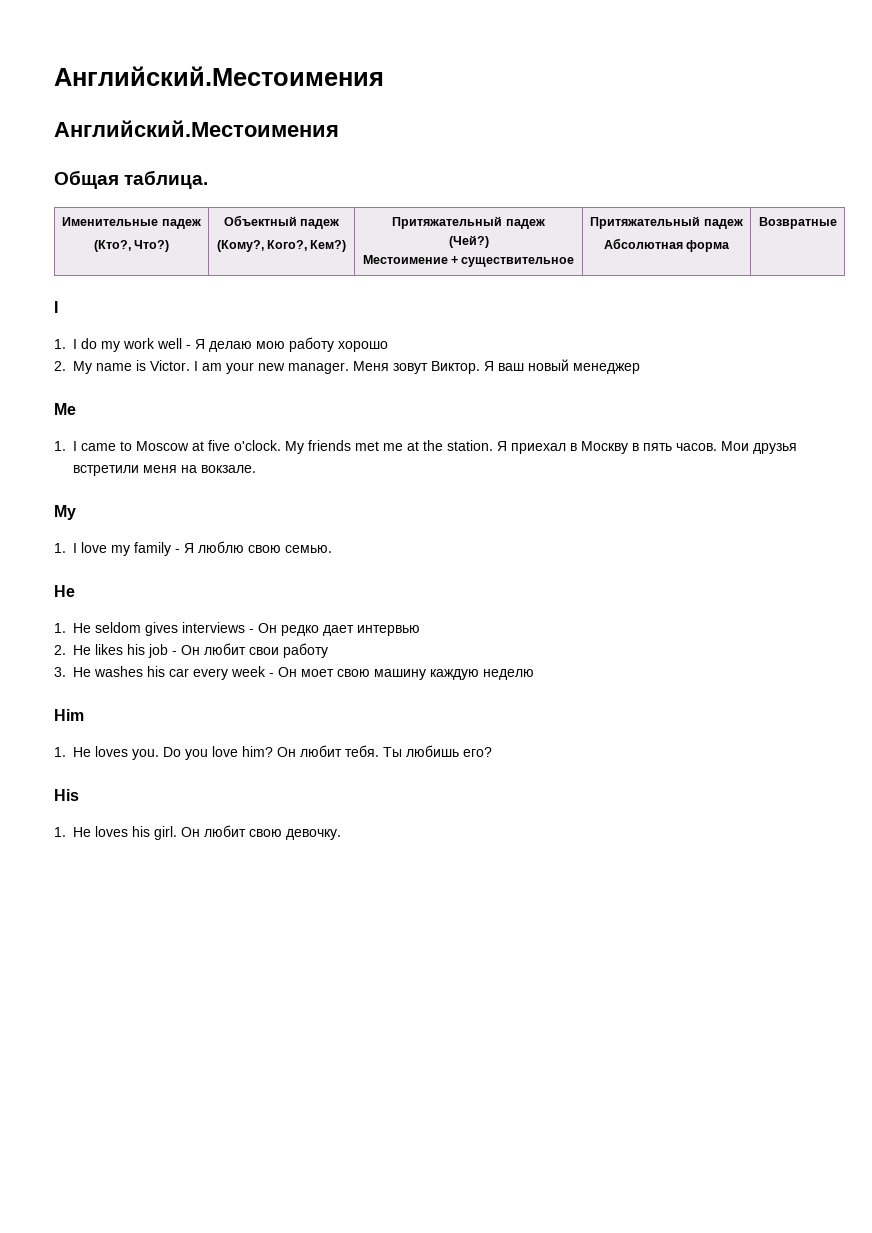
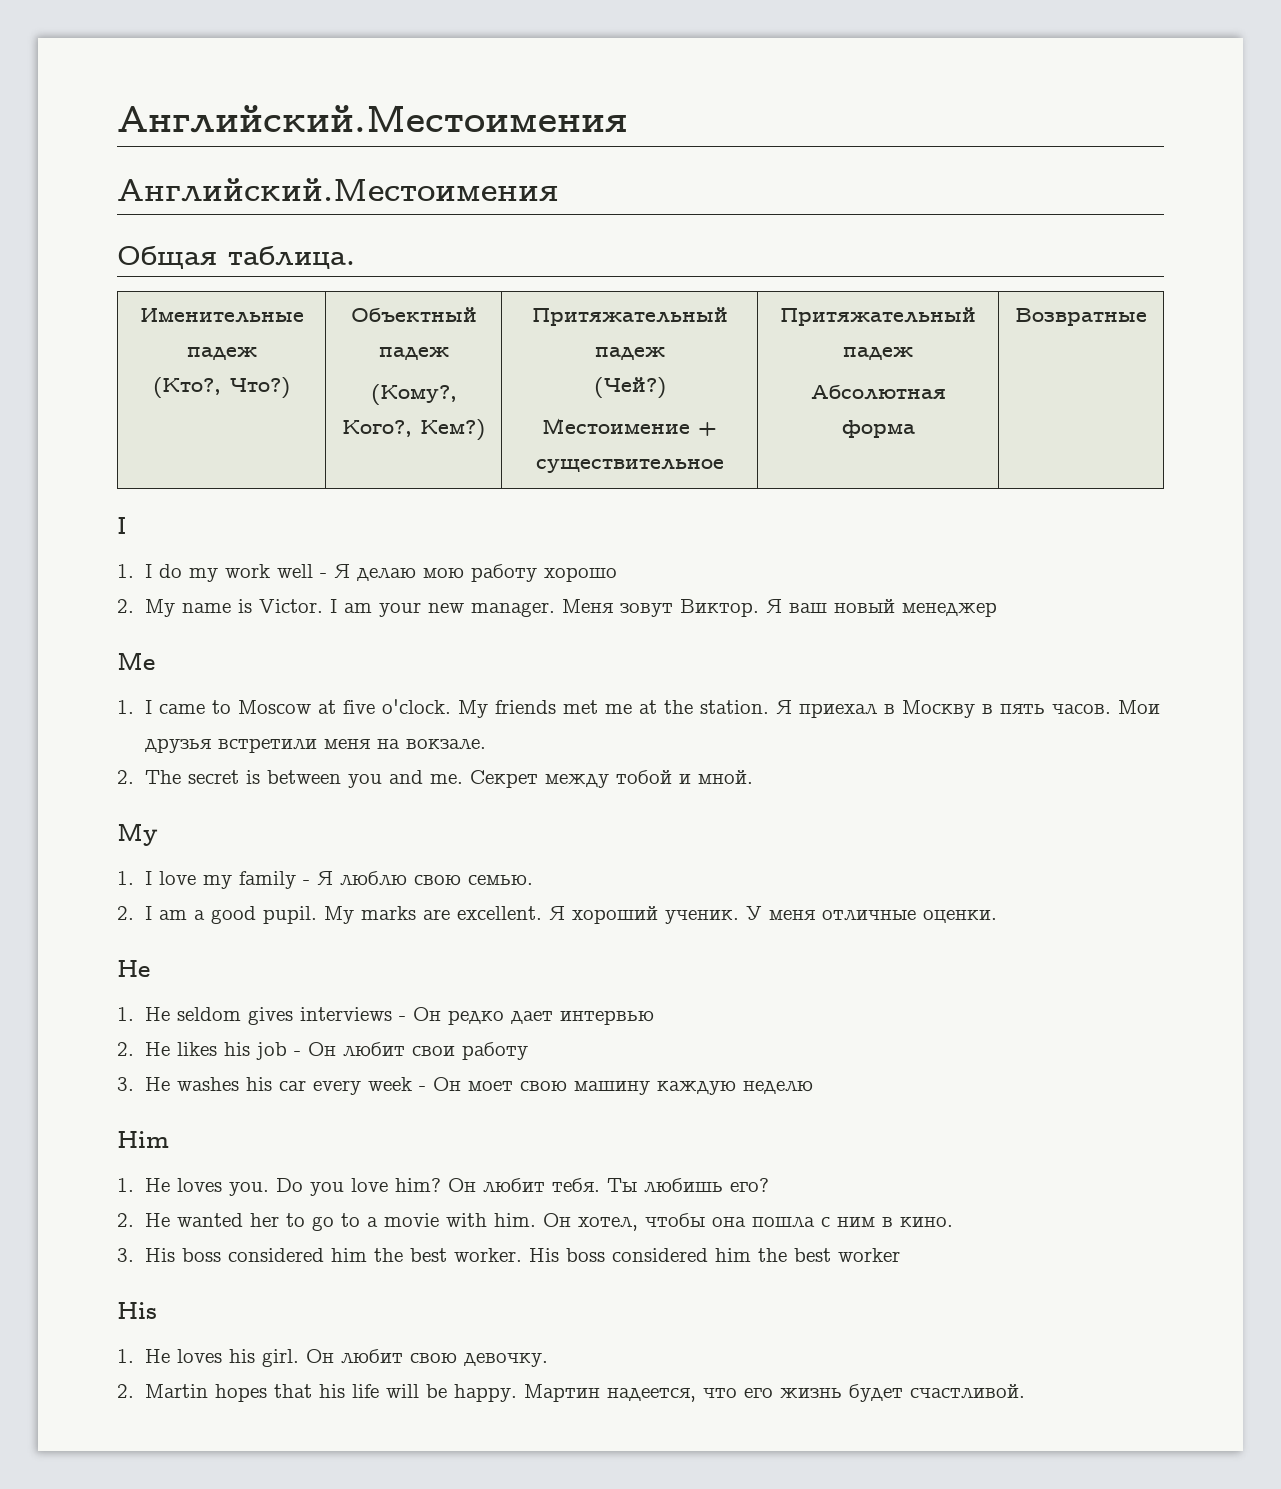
(256, 469) none -> [117,770,753,788] // 2. The secret is between you and me. Секрет между тобой и мной.
(332, 549) none -> [117,906,997,924] // 2. I am a good pupil. My marks are excellent. Я хороший ученик. У меня отличные оценки.
(492, 752) none -> [117,1213,953,1231] [117,1248,900,1262] // 2. He wanted her to go to a movie with him. Он хотел, чтобы она пошла с ним в кино. // 3. His boss considered him the best worker. His boss considered him the best worker
(341, 834) none -> [117,1384,1025,1402] // 2. Martin hopes that his life will be happy. Мартин надеется, что его жизнь будет счастливой.

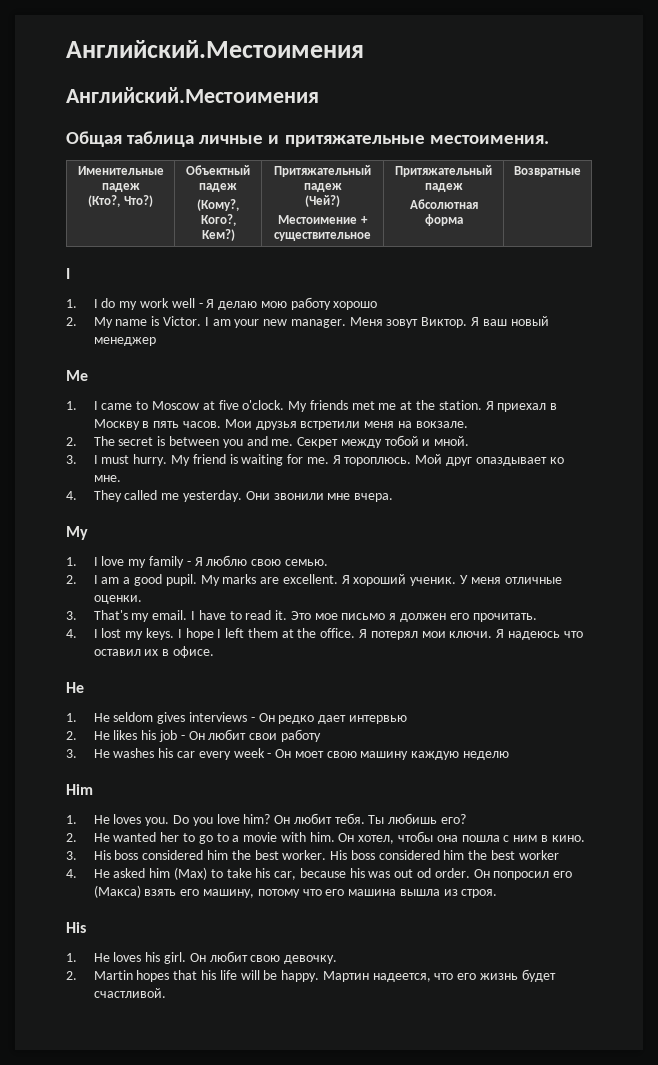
[228,246,355,269] таблица. -> [127,131,549,147] таблица личные и притяжательные местоимения.
(753, 777) none -> [66,454,564,466] [93,475,121,482] [66,490,394,502] // 3. I must hurry. My friend is waiting for me. Я тороплюсь. Мой друг опаздывает ко мне. // 4. They called me yesterday. Они звонили мне вчера.
(997, 916) none -> [66,610,537,622] [66,628,583,640] [93,646,214,658] // 3. That's my email. I have to read it. Это мое письмо я должен его прочитать. // 4. I lost my keys. I hope I left them at the office. Я потерял мои ключи. Я надеюсь что оставил их в офисе.
(900, 1255) none -> [66,867,573,880] [93,885,498,898] // 4. He asked him (Max) to take his car, because his was out od order. Он попросил его (Макса) взять его машину, потому что его машина вышла из строя.

